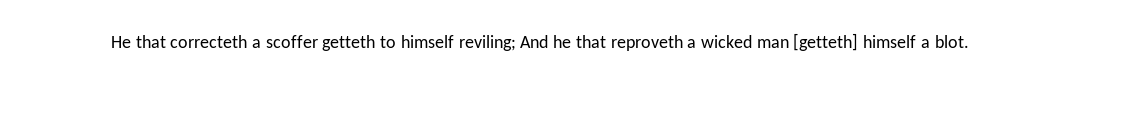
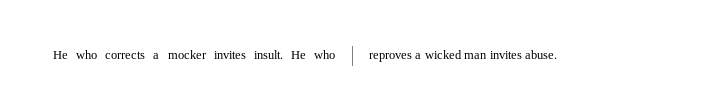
[110,33,969,51] He that correcteth a scoffer getteth to himself reviling; And he that reproveth a wicked man [getteth] himself a blot. -> [53,50,557,62] He who corrects a mocker invites insult. He who reproves a wicked man invites abuse.

